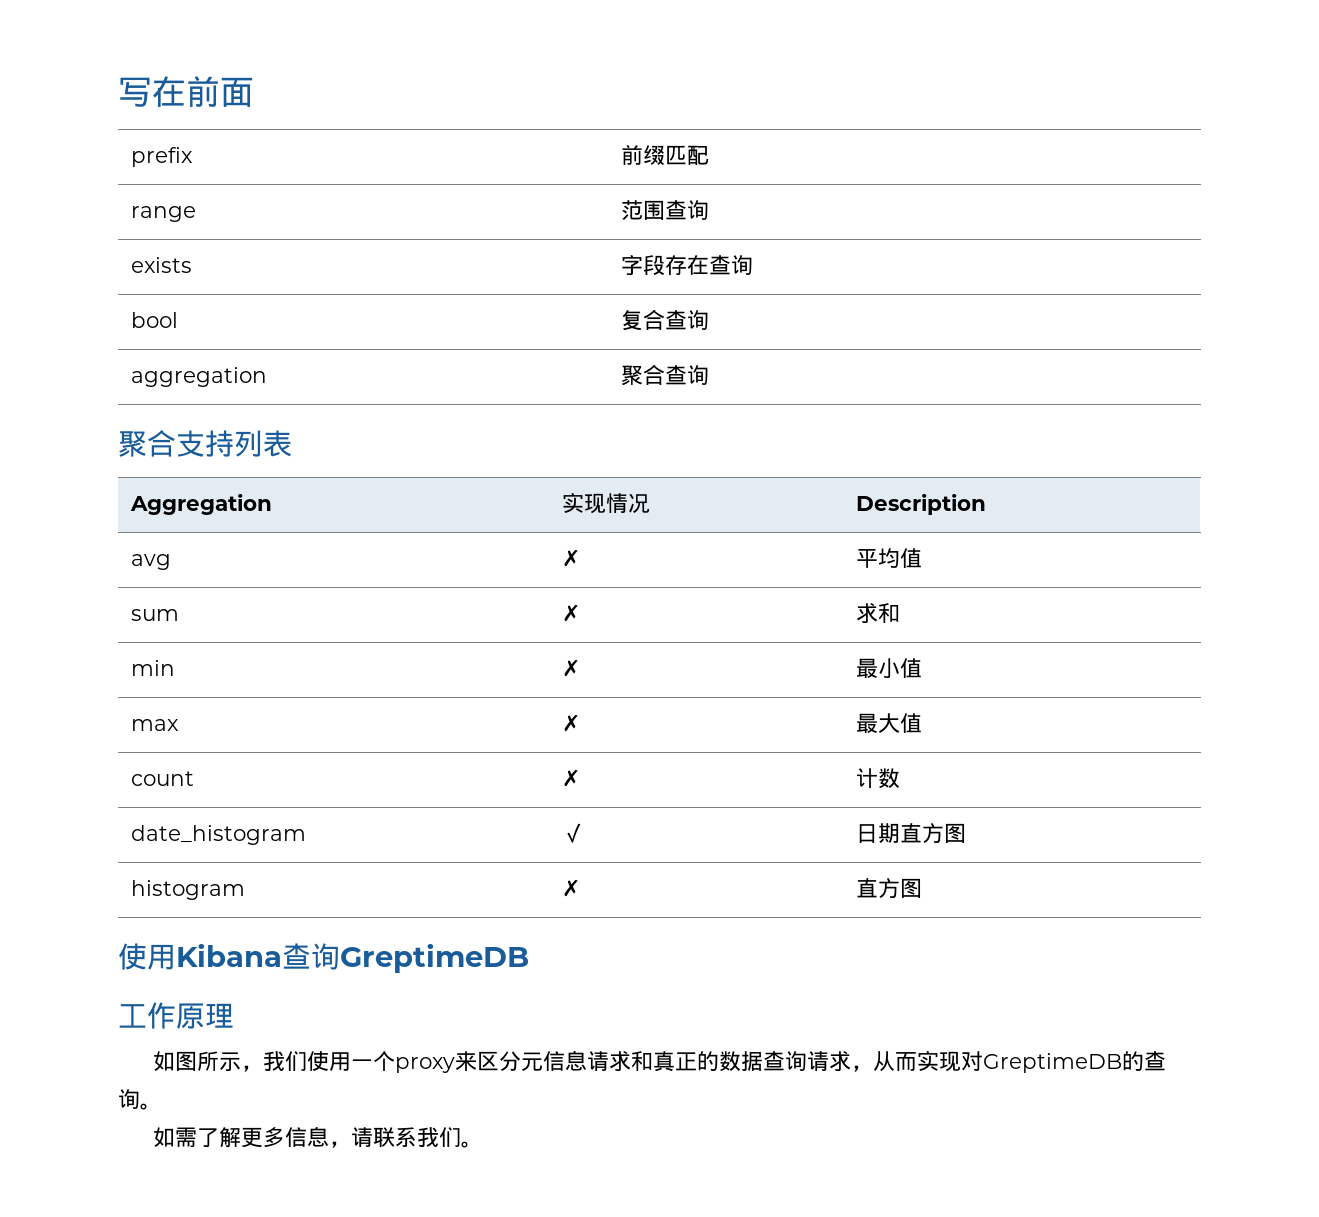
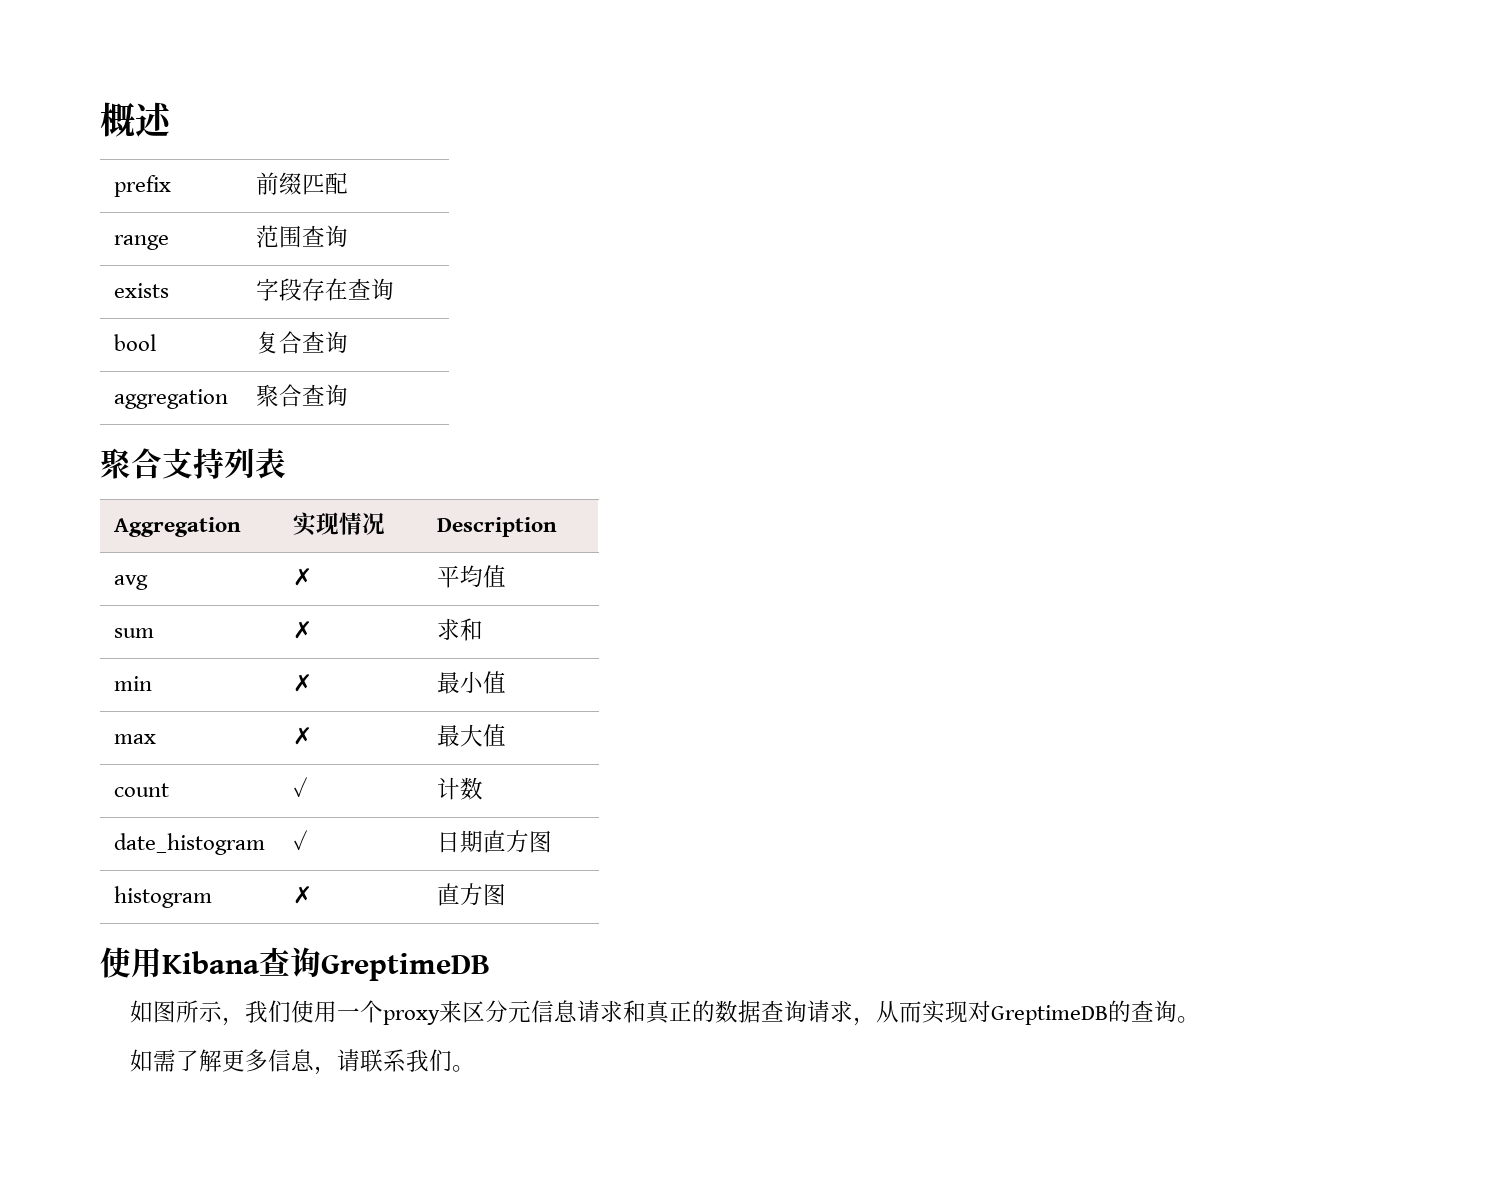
[118,76,254,108] 写在前面 -> [100,102,173,137] 概述
[562,769,581,787] ✗ -> [292,777,308,797] ✓
[118,1002,234,1029] // 工作原理 -> (490, 967) none

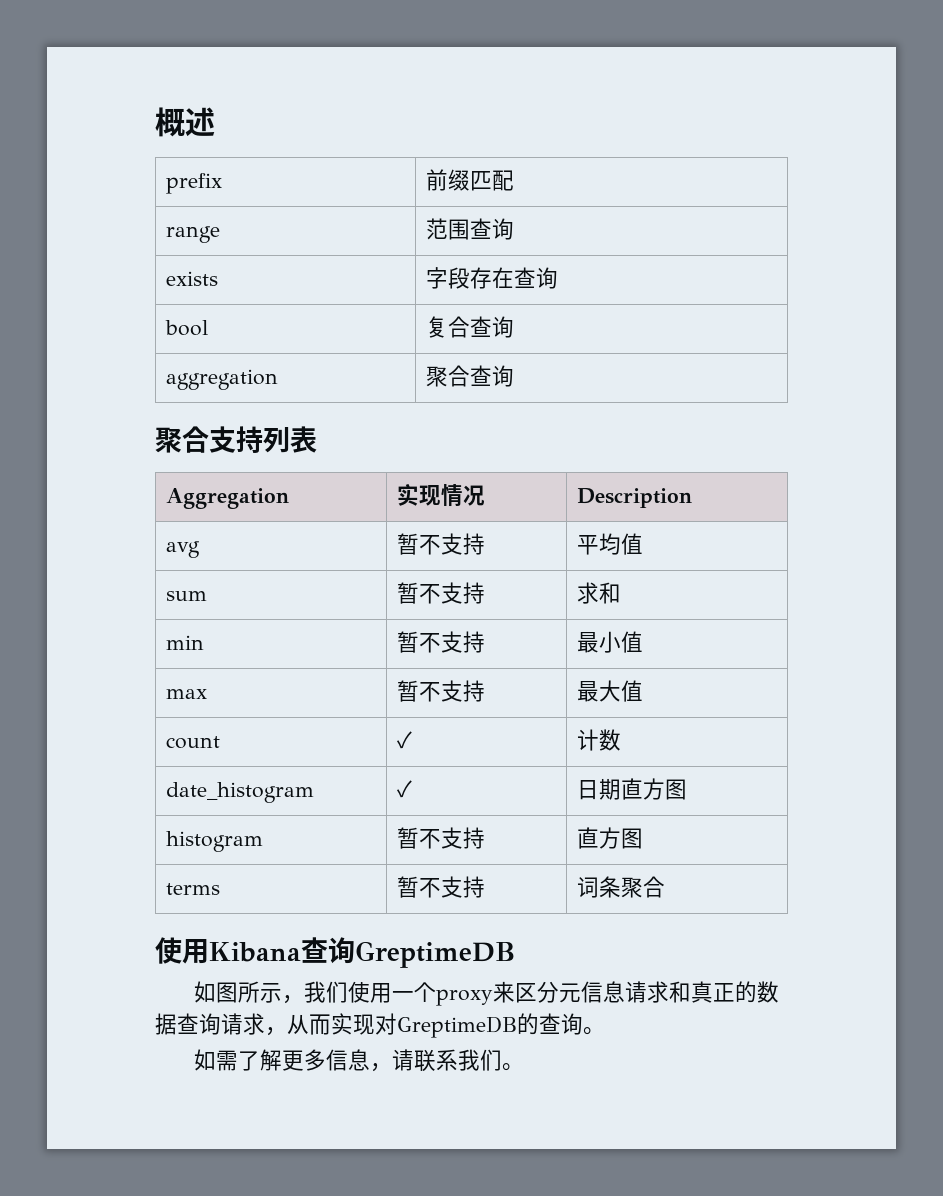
[292,568,312,586] ✗ -> [397,533,486,555] 暂不支持
[292,621,312,639] ✗ -> [397,582,486,604] 暂不支持
[292,674,312,692] ✗ -> [397,631,486,653] 暂不支持
[292,727,312,745] ✗ -> [397,680,486,702] 暂不支持
[292,886,312,904] [436,883,506,906] ✗ | 直方图 -> [397,827,486,849] [577,827,644,849] [166,883,221,895] [397,876,486,898] [577,876,666,898] 暂不支持 | 直方图 // terms | 暂不支持 | 词条聚合

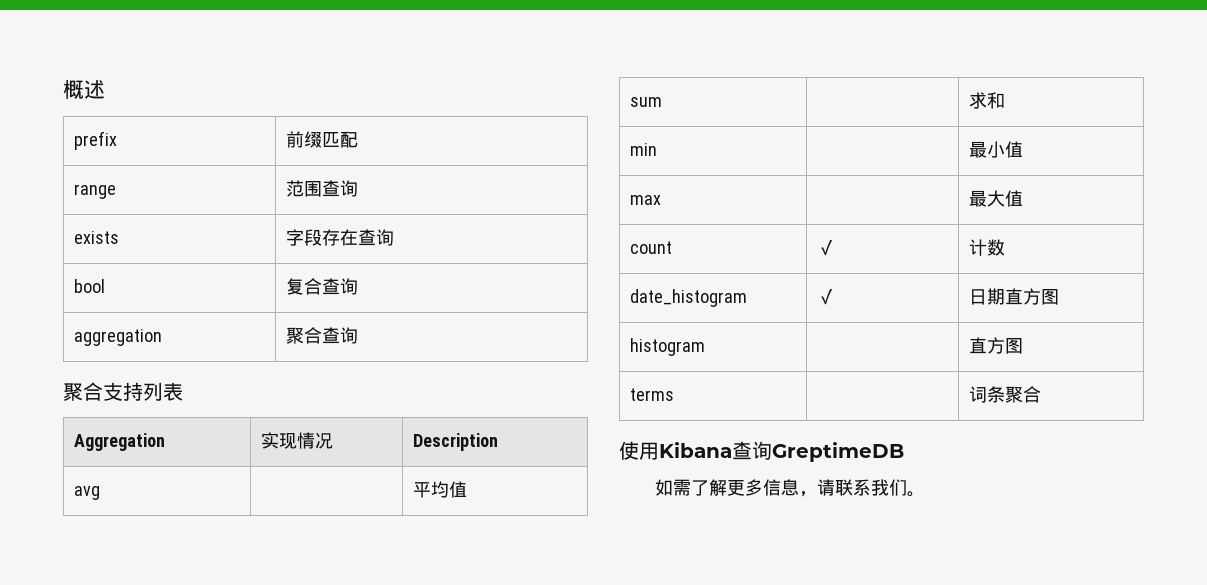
[397,533,486,555] 暂不支持 -> (100, 493) none
[397,582,486,604] 暂不支持 -> (662, 102) none
[397,631,486,653] 暂不支持 -> (657, 149) none
[397,680,486,702] 暂不支持 -> (661, 200) none
[397,827,486,849] 暂不支持 -> (705, 347) none
[397,876,486,898] 暂不支持 -> (674, 394) none
[194,981,780,1006] [155,1013,605,1038] // 如图所示，我们使用一个proxy来区分元信息请求和真正的数据查询请求，从而实现对GreptimeDB的查询。 -> (904, 452) none

